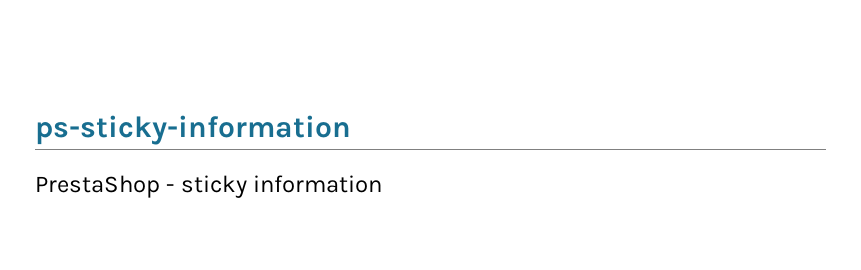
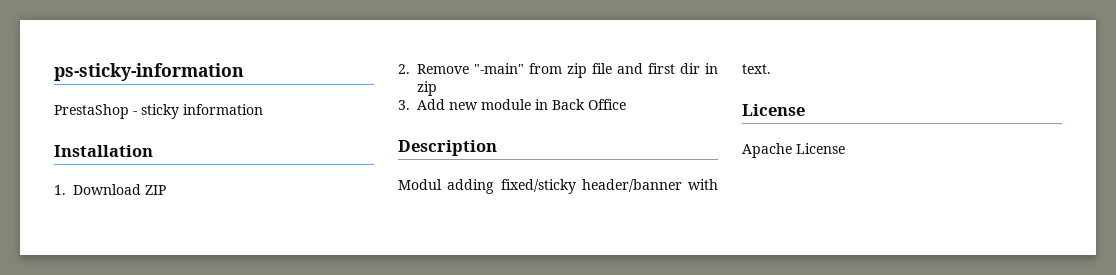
(383, 184) none -> [54,145,153,157] [54,184,166,195] [398,63,718,78] [417,81,437,96] [398,99,626,110] [398,140,497,156] [398,179,718,194] [742,64,771,74] [742,104,805,116] [742,143,845,158] // Installation // 1. Download ZIP // 2. Remove "-main" from zip file and first dir in zip // 3. Add new module in Back Office // Description // Modul adding fixed/sticky header/banner with text. // License // Apache License

